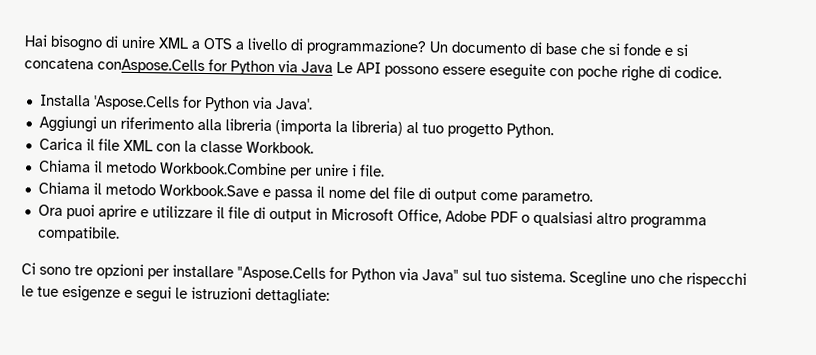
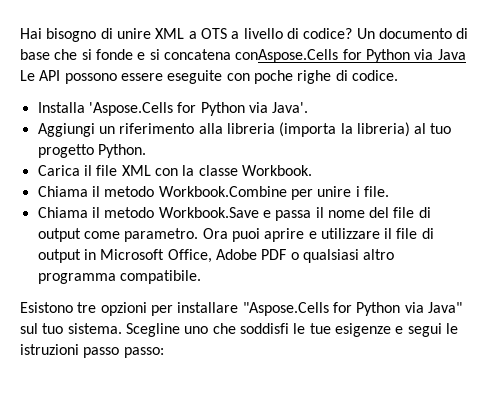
[306,38,427,57] programmazione? -> [303,28,353,39] codice?
(593, 197) // -> (199, 235) none
[21,262,71,276] Ci sono -> [20,302,73,313] Esistono
[686,272,747,288] rispecchi -> [239,323,289,334] soddisfi
[255,287,330,305] dettagliate: -> [83,347,164,358] passo passo:

